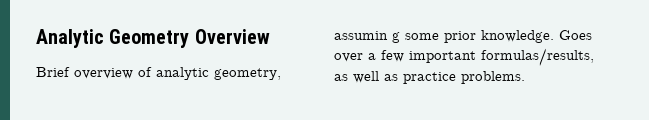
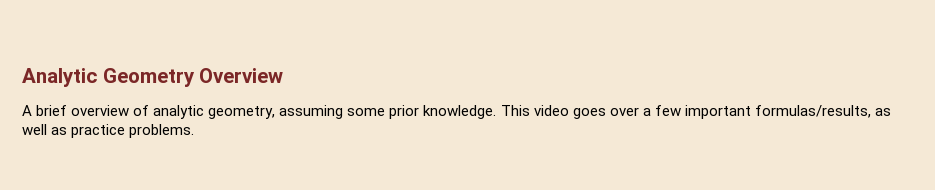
[36,67,70,77] Brief -> [22,105,68,116] A brief
[334,31,400,43] assumin g -> [279,105,344,119] assuming
[559,30,592,40] Goes -> [500,105,606,119] This video goes

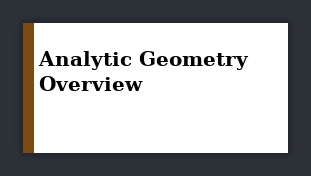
[22,105,891,119] [22,124,195,138] // A brief overview of analytic geometry, assuming some prior knowledge. This video goes over a few important formulas/results, as well as practice problems. -> (143, 83) none

